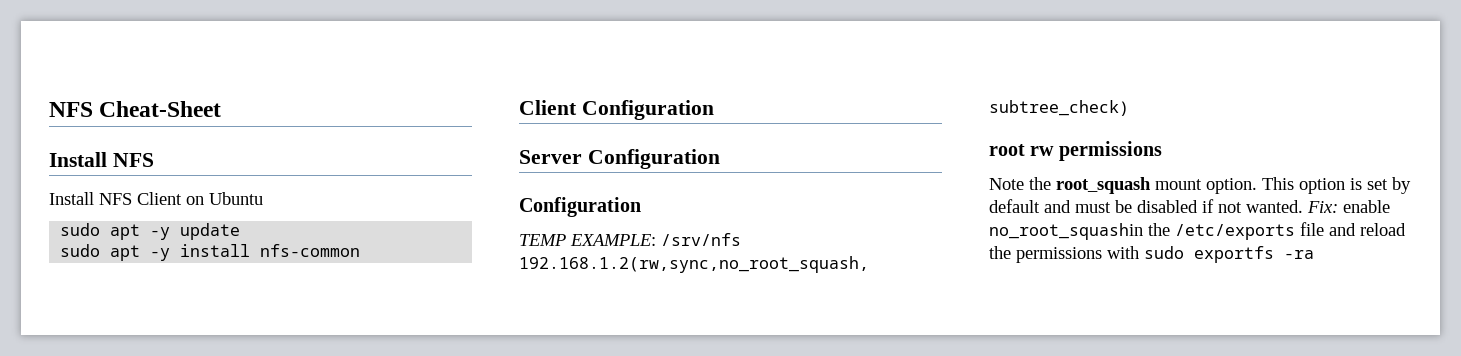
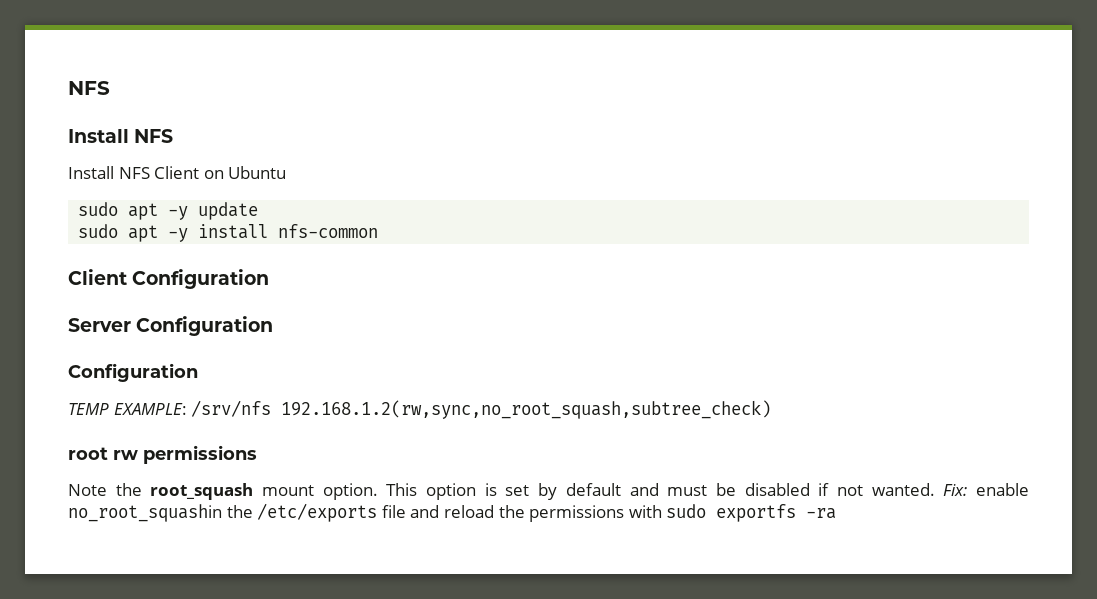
[49,101,222,117] NFS Cheat-Sheet -> [68,81,110,95] NFS

